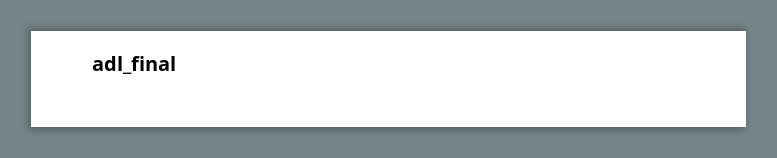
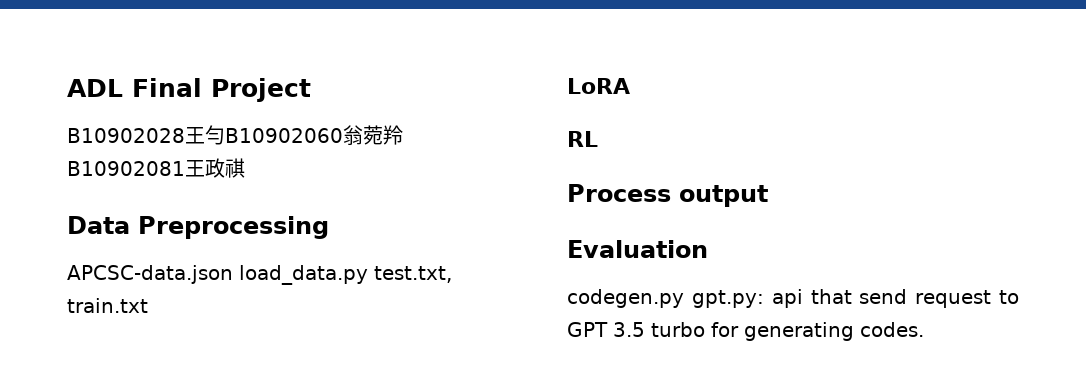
[92,56,176,74] adl_final -> [67,78,311,102] [67,125,403,145] [67,158,245,178] [67,216,329,239] [67,265,452,285] [67,298,148,313] [567,78,630,94] [567,131,598,147] [567,184,768,207] [567,240,708,258] [567,289,1019,308] [567,322,924,341] ADL Final Project // B10902028王勻B10902060翁菀羚B10902081王政祺 // Data Preprocessing // APCSC-data.json load_data.py test.txt, train.txt // LoRA // RL // Process output // Evaluation // codegen.py gpt.py: api that send request to GPT 3.5 turbo for generating codes.

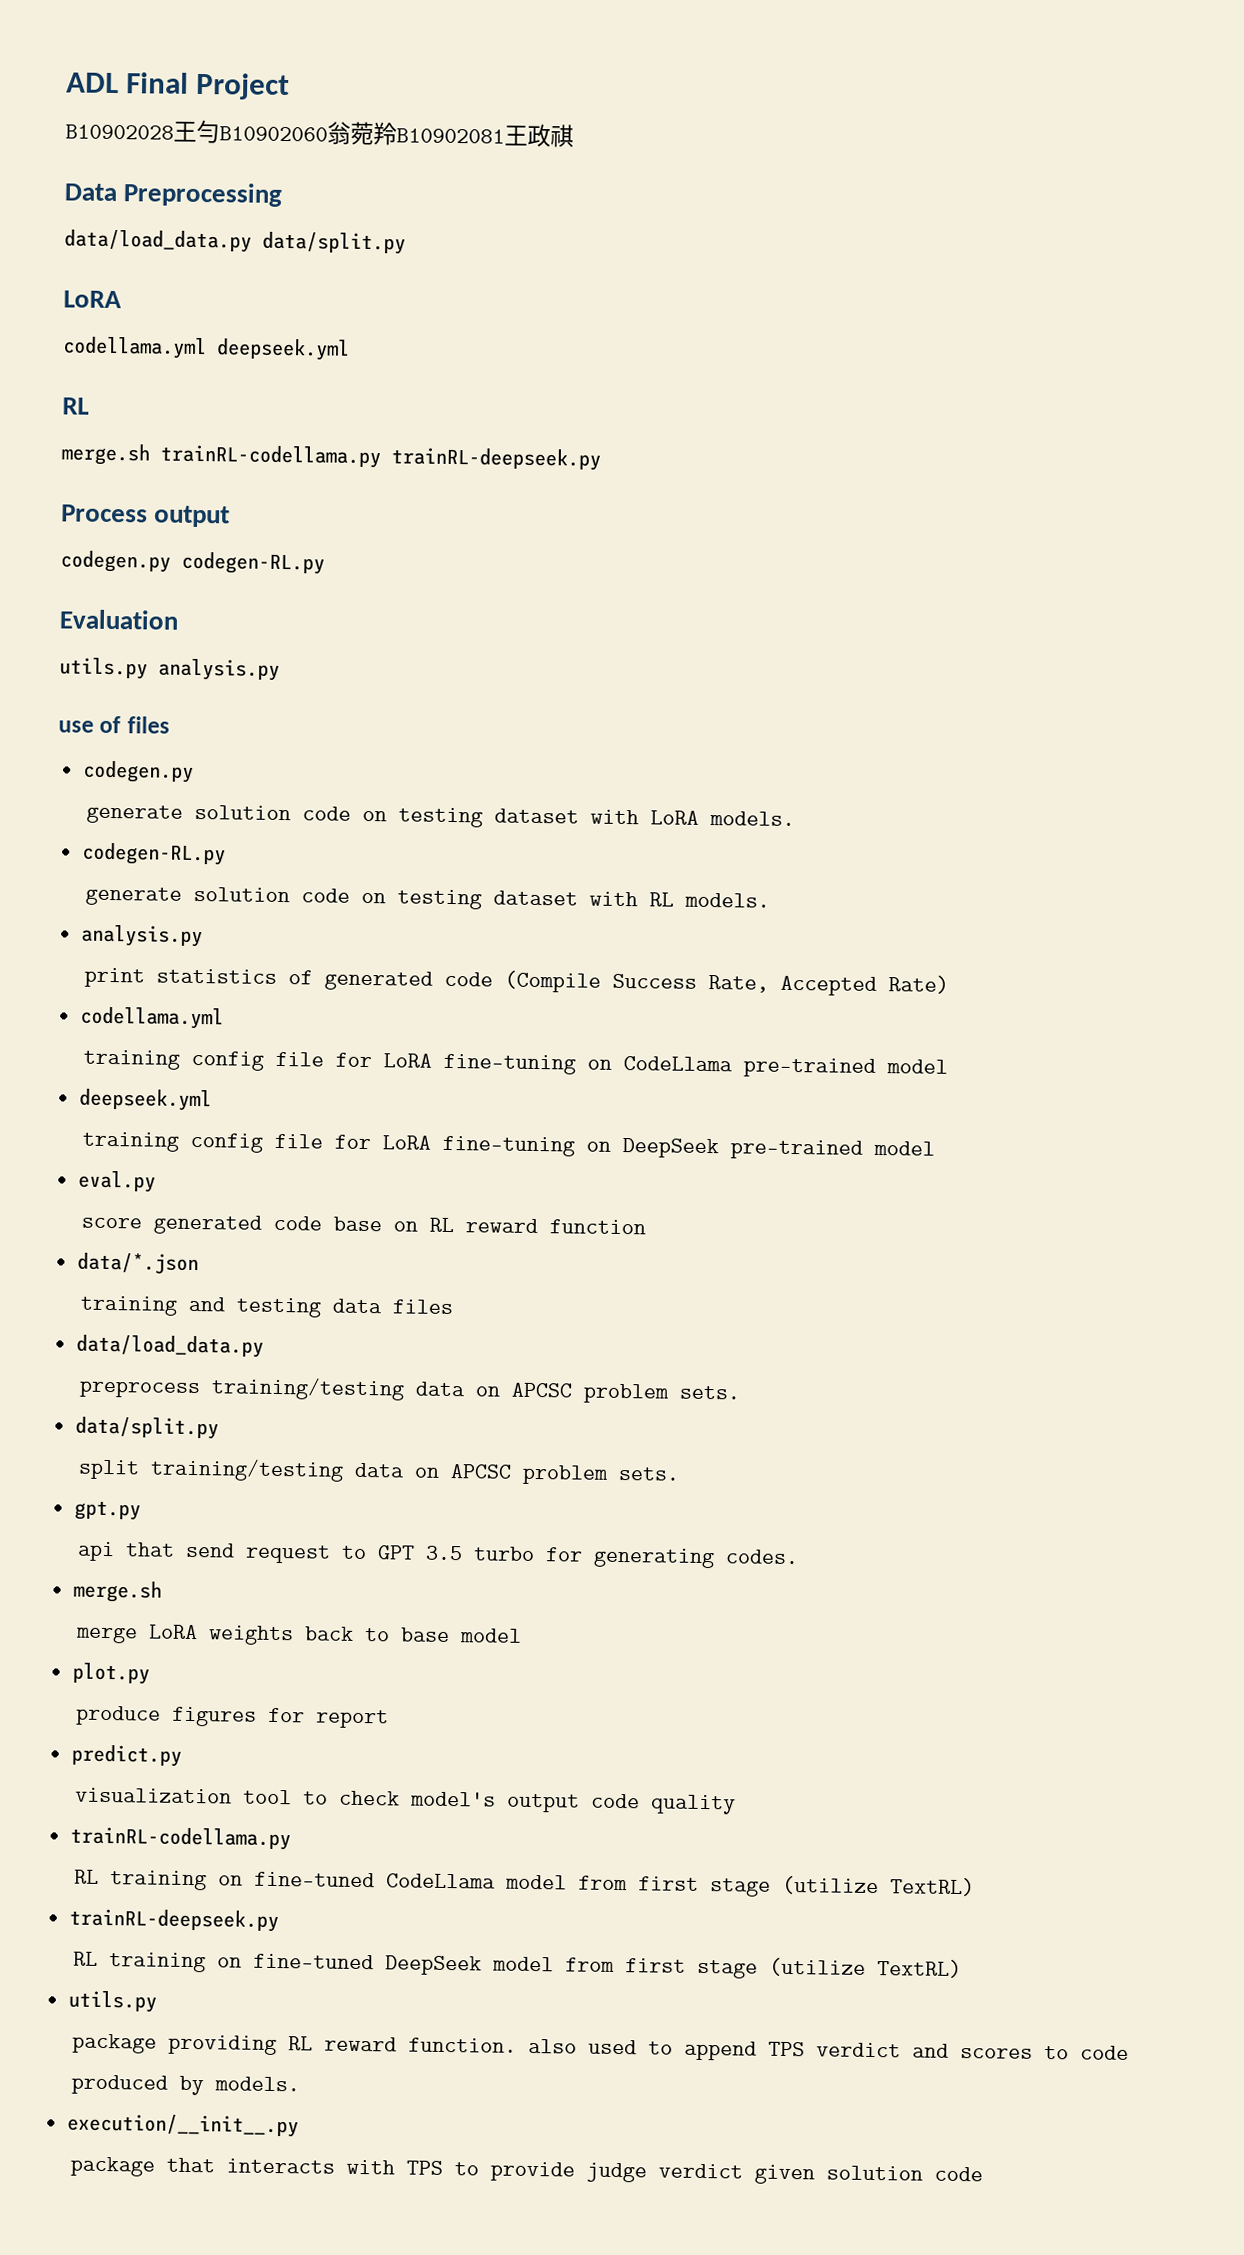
[67,265,452,285] [67,298,148,313] [567,78,630,94] [567,131,598,147] APCSC-data.json load_data.py test.txt, train.txt // LoRA // RL -> [64,229,406,255] [63,290,122,309] [62,336,350,361] [62,397,89,415] [61,443,601,471] data/load_data.py data/split.py // LoRA // codellama.yml deepseek.yml // RL // merge.sh trainRL-codellama.py trainRL-deepseek.py
(768, 196) none -> [60,550,325,575] // codegen.py codegen-RL.py
[567,289,764,308] codegen.py gpt.py: -> [59,657,280,681] [58,715,170,734] [83,760,195,783] [86,804,796,828] [82,842,227,866] [85,886,771,910] [81,924,204,948] [84,967,950,996] [80,1006,225,1030] [83,1049,949,1078] [79,1088,213,1112] [82,1131,936,1160] [78,1170,157,1193] [81,1214,647,1235] [77,1252,200,1275] [80,1295,454,1318] [76,1334,265,1358] [79,1377,741,1404] [75,1416,220,1440] [78,1458,681,1485] [74,1500,142,1521] utils.py analysis.py // use of files // codegen.py // generate solution code on testing dataset with LoRA models. // codegen-RL.py // generate solution code on testing dataset with RL models. // analysis.py // print statistics of generated code (Compile Success Rate, Accepted Rate) // codellama.yml // training config file for LoRA fine-tuning on CodeLlama pre-trained model // deepseek.yml // training config file for LoRA fine-tuning on DeepSeek pre-trained model // eval.py // score generated code base on RL reward function // data/*.json // training and testing data files // data/load_data.py // preprocess training/testing data on APCSC problem sets. // data/split.py // split training/testing data on APCSC problem sets. // gpt.py //
(924, 329) none -> [73,1580,163,1603] [75,1624,523,1646] [72,1662,151,1685] [75,1705,390,1729] [71,1744,183,1767] [75,1787,737,1815] [70,1826,292,1851] [74,1869,976,1897] [69,1908,280,1933] [73,1951,963,1979] [68,1990,158,2013] [72,2033,1130,2061] [71,2074,301,2096] [67,2113,300,2138] [70,2156,984,2185] // merge.sh // merge LoRA weights back to base model // plot.py // produce figures for report // predict.py // visualization tool to check model's output code quality // trainRL-codellama.py // RL training on fine-tuned CodeLlama model from first stage (utilize TextRL) // trainRL-deepseek.py // RL training on fine-tuned DeepSeek model from first stage (utilize TextRL) // utils.py // package providing RL reward function. also used to append TPS verdict and scores to code produced by models. // execution/__init__.py // package that interacts with TPS to provide judge verdict given solution code

